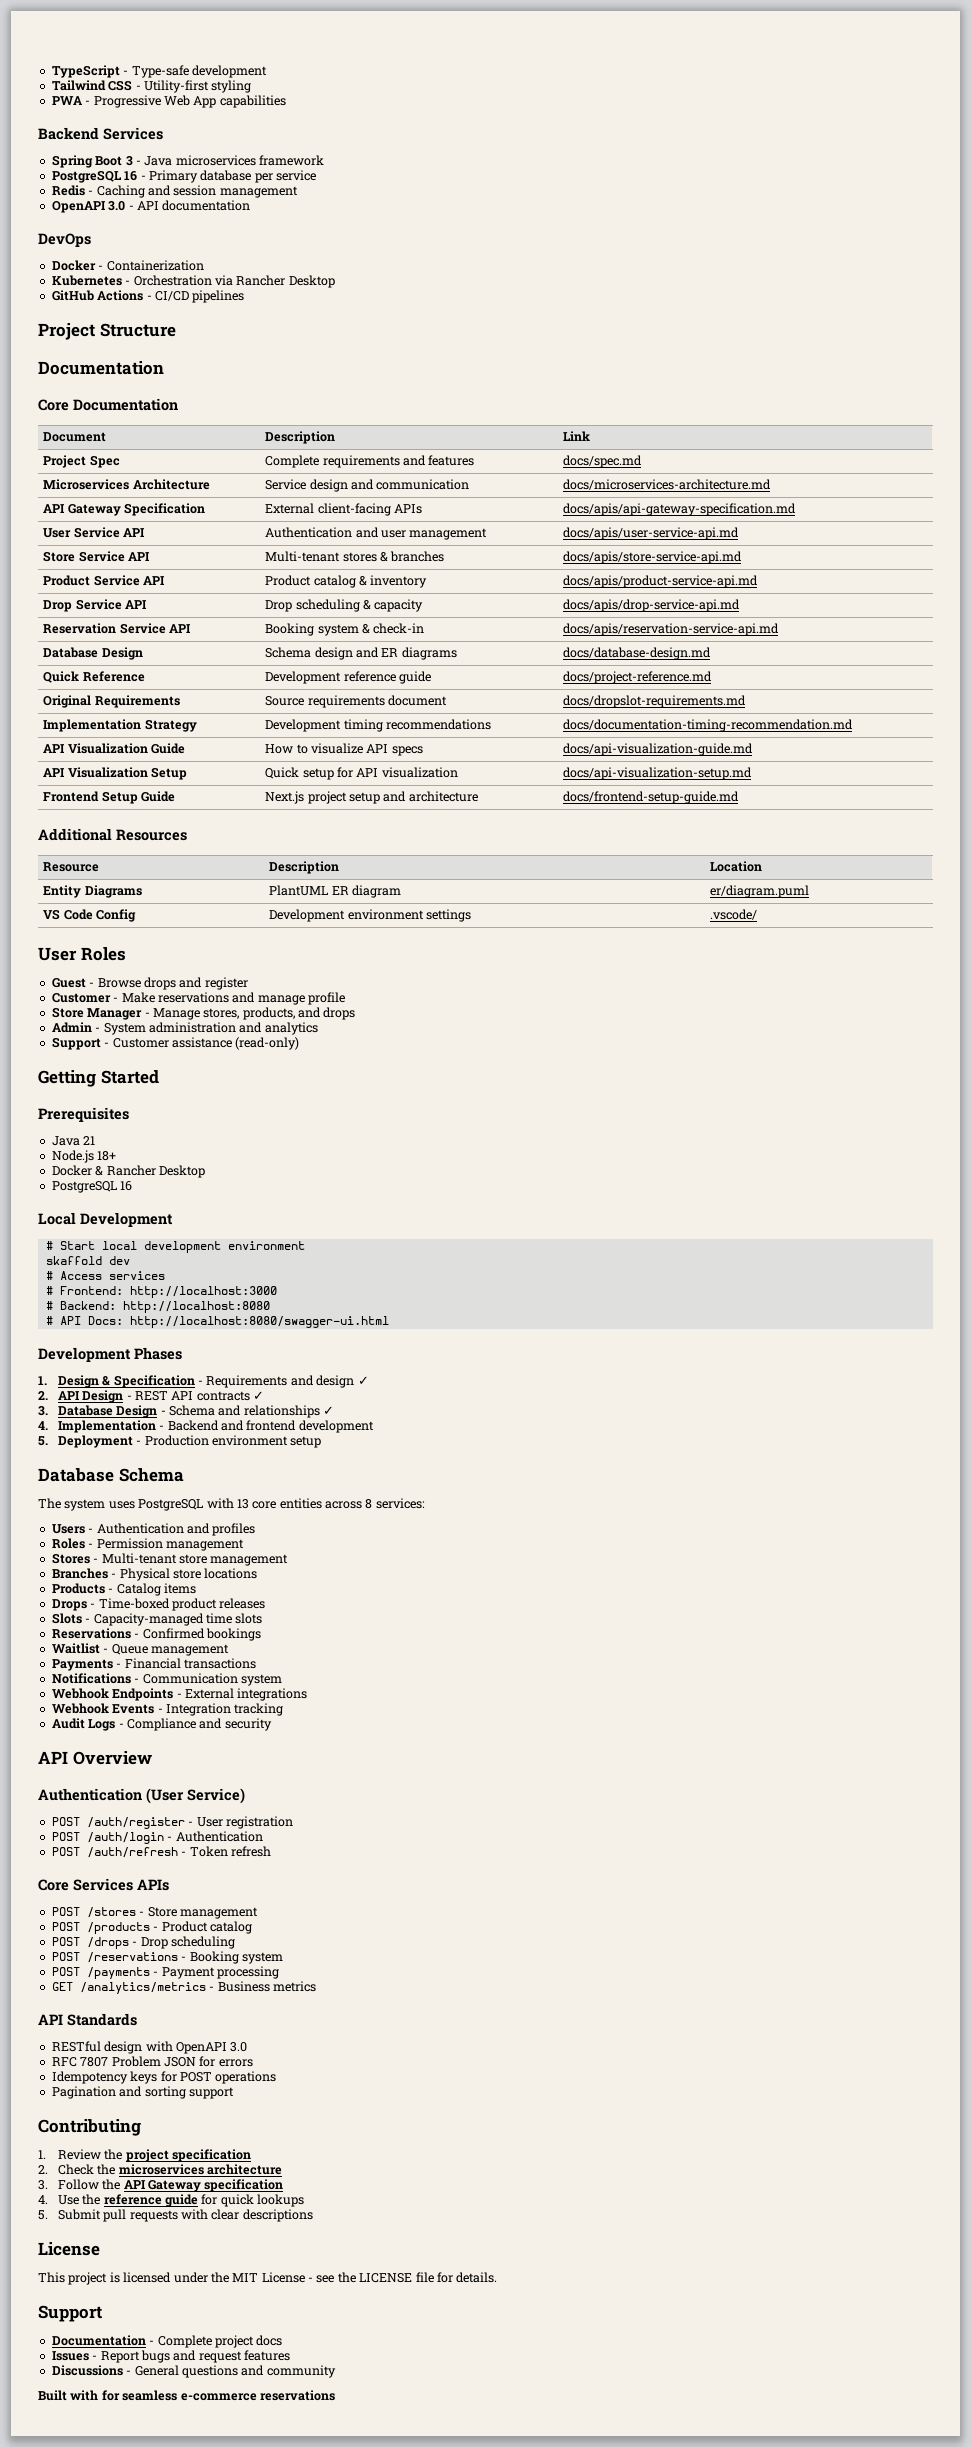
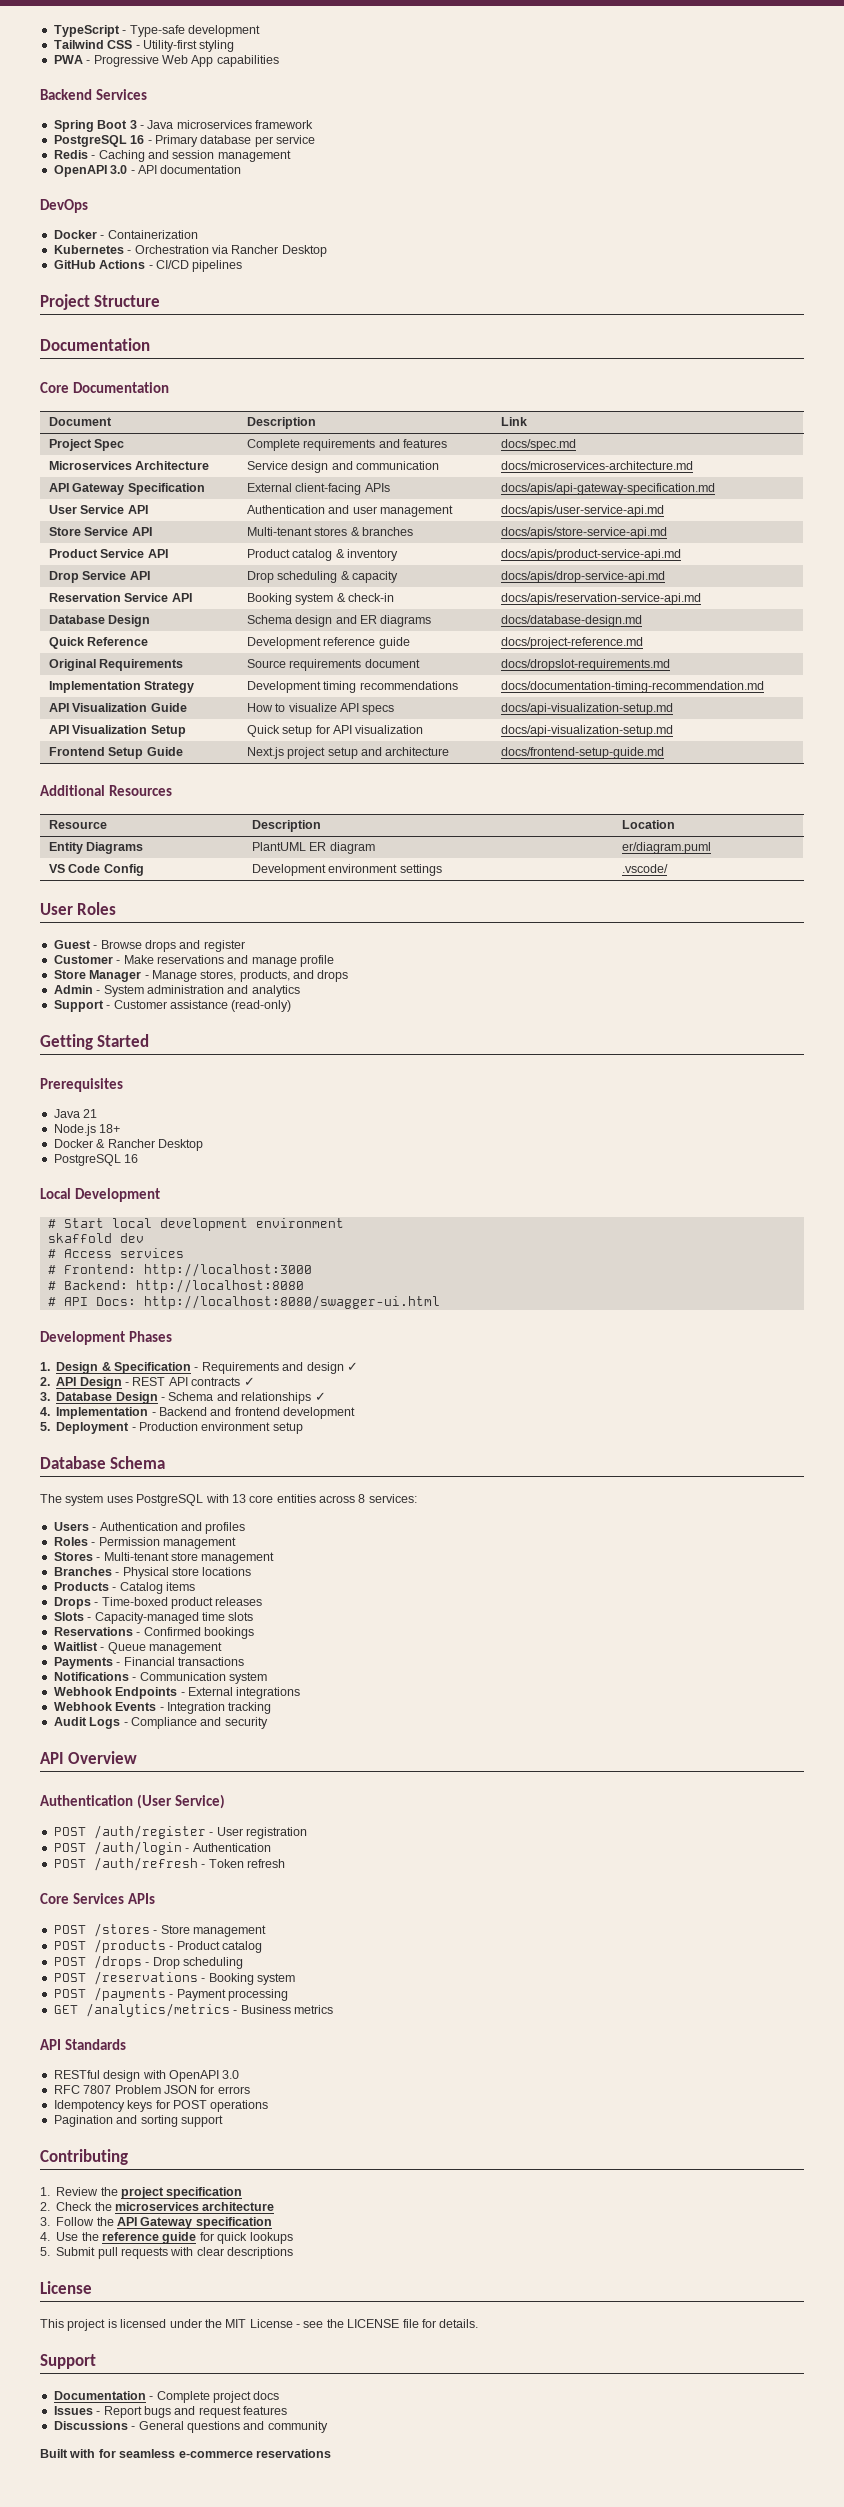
[563,743,754,756] docs/api-visualization-guide.md -> [500,703,673,715] docs/api-visualization-setup.md

